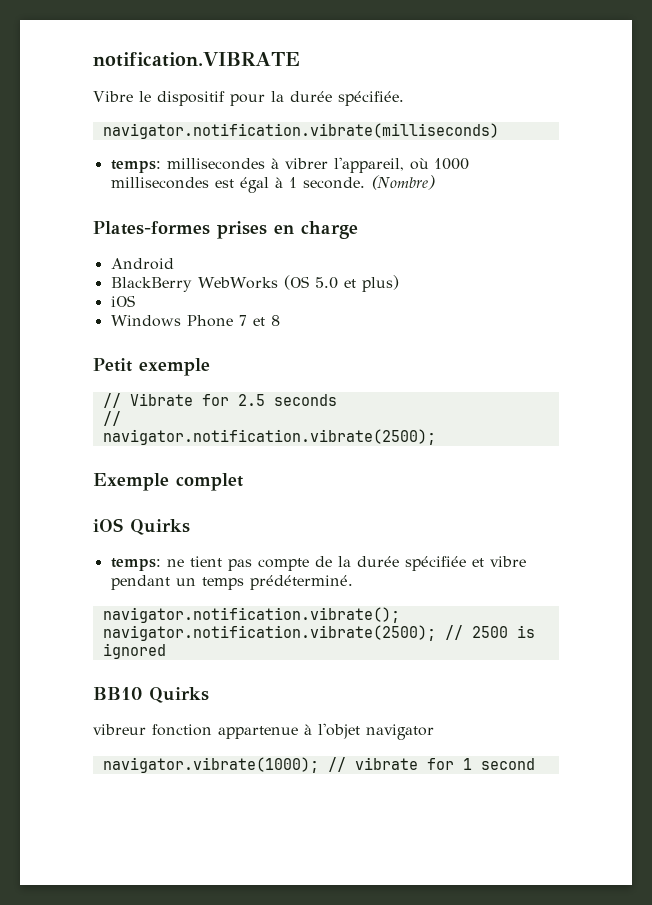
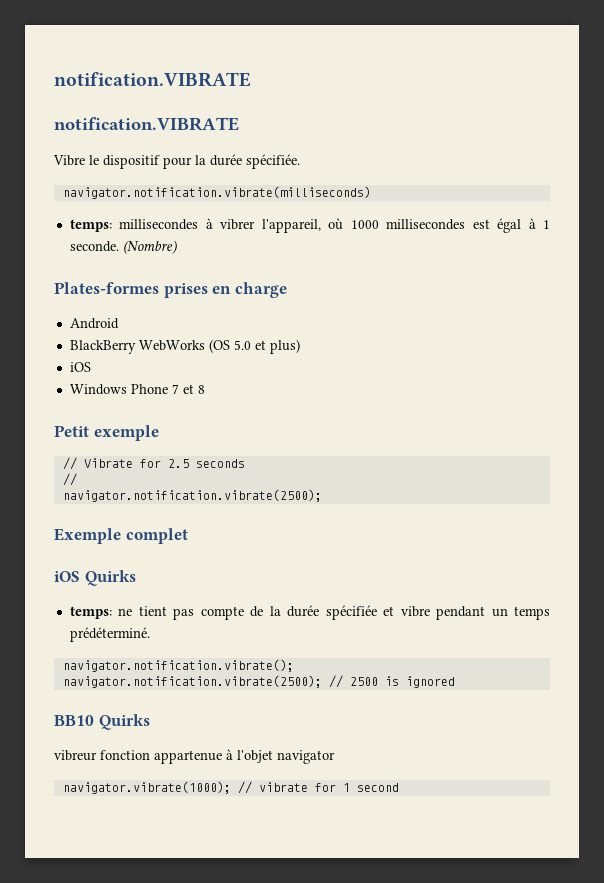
[93,52,300,67] notification.VIBRATE -> [54,72,251,87] [54,117,239,131] notification.VIBRATE // notification.VIBRATE

